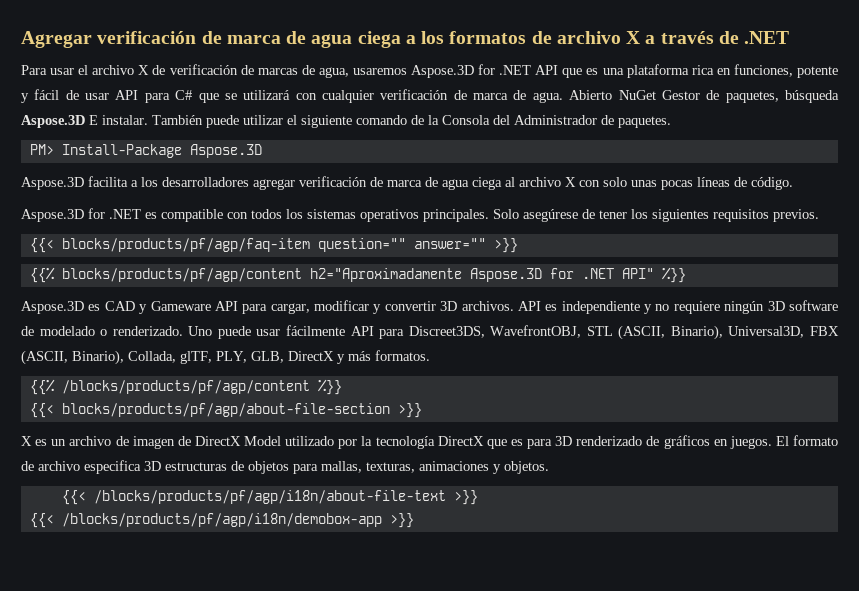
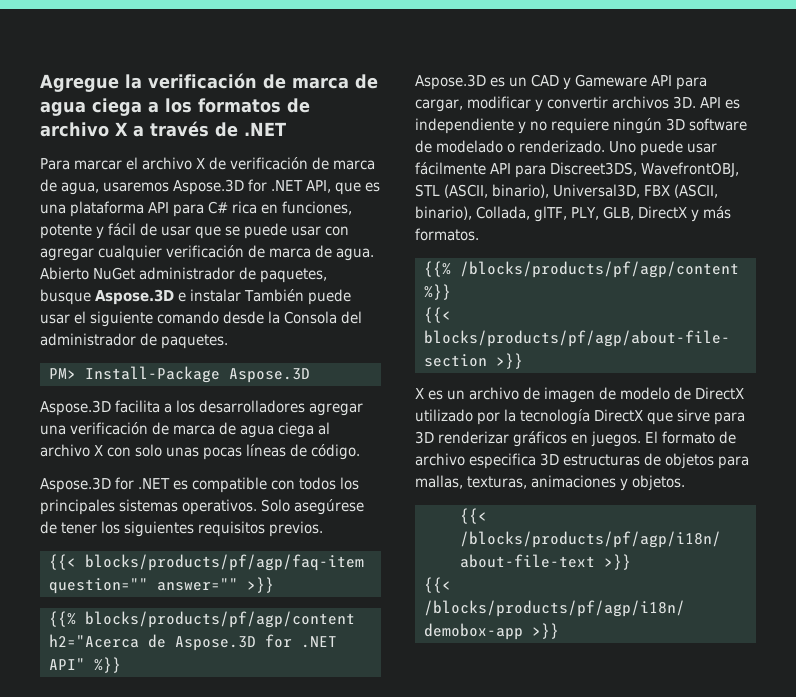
[21,31,92,48] Agregar -> [40,74,142,92] Agregue la
[50,68,75,75] usar -> [74,160,123,170] marcar
[257,68,298,75] marcas -> [333,160,376,170] marca
[535,65,559,75] API -> [306,180,332,193] API,
(689, 71) none -> [148,201,229,217] API para C#
[115,90,317,103] API para C# que se utilizará con -> [195,223,350,239] [40,248,94,261] que se puede usar con agregar
[661,90,700,100] Gestor -> [139,267,236,280] administrador
[785,90,840,103] [21,115,148,128] búsqueda Aspose.3D E instalar. -> [40,289,242,305] busque Aspose.3D e instalar
[243,115,283,125] utilizar -> [40,314,70,324] usar
[411,115,424,125] de -> [223,311,265,324] desde
[514,115,597,125] Administrador -> [40,333,136,346] administrador
(295, 184) none -> [40,425,66,435] una
[307,209,489,222] sistemas operativos principales. -> [40,499,258,515] principales sistemas operativos.
[309,268,462,282] h2="Aproximadamente -> [49,634,166,648] h2="Acerca de
(101, 307) none -> [509,77,528,87] un
[440,301,514,311] 3D archivos. -> [612,96,697,109] archivos 3D.
[670,325,723,340] Binario), -> [492,184,550,198] binario),
[72,350,124,365] Binario), -> [415,206,472,220] binario),
[194,436,281,446] DirectX Model -> [620,387,745,400] modelo de DirectX
[510,439,523,446] es -> [677,409,711,422] sirve
[576,436,660,446] renderizado de -> [438,431,510,444] renderizar

